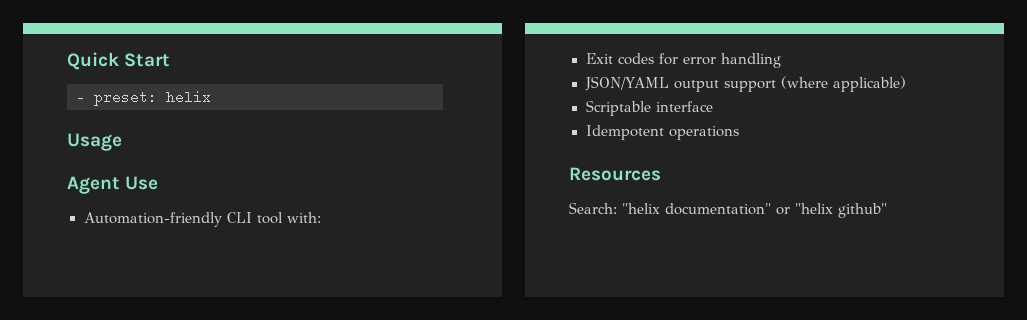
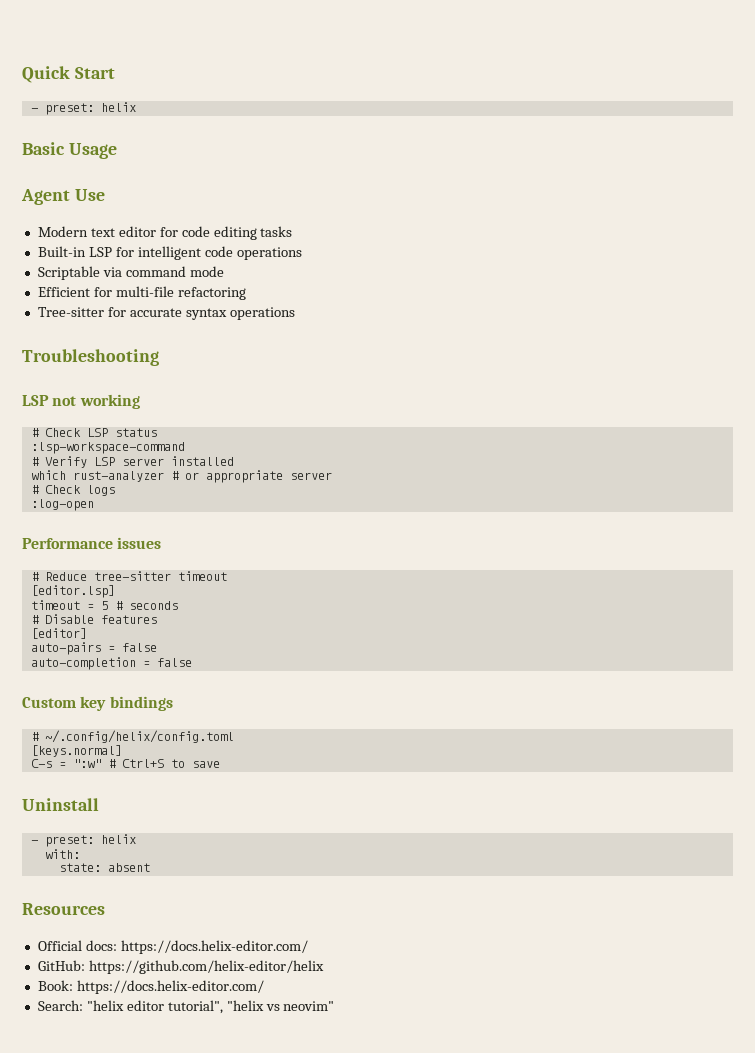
(211, 97) none -> [22,142,65,155] Basic
[83,212,321,227] [585,53,781,68] [584,76,907,92] [585,100,713,116] [585,125,739,140] [569,167,661,181] [569,202,887,218] Automation-friendly CLI tool with: // Exit codes for error handling // JSON/YAML output support (where applicable) // Scriptable interface // Idempotent operations // Resources // Search: "helix documentation" or "helix github" -> [37,226,293,240] [37,246,302,260] [37,266,224,280] [37,286,246,300] [37,307,295,320] [22,349,159,366] [22,394,140,409] [30,428,157,437] [30,442,185,454] [30,456,234,468] [30,470,332,483] [30,485,115,496] [30,499,94,511] [22,537,162,549] [30,571,227,581] [30,585,115,598] [30,600,178,610] [30,614,157,624] [30,628,87,639] [30,642,157,655] [30,657,192,670] [22,696,173,711] [30,730,234,743] [30,745,122,757] [30,759,220,768] [22,798,99,811] [30,834,136,847] [44,849,80,859] [58,863,150,872] [22,903,105,915] [37,940,308,954] [37,960,324,974] [37,980,264,994] [37,1000,335,1014] Modern text editor for code editing tasks // Built-in LSP for intelligent code operations // Scriptable via command mode // Efficient for multi-file refactoring // Tree-sitter for accurate syntax operations // Troubleshooting // LSP not working // # Check LSP status // :lsp-workspace-command // # Verify LSP server installed // which rust-analyzer # or appropriate server // # Check logs // :log-open // Performance issues // # Reduce tree-sitter timeout // [editor.lsp] // timeout = 5 # seconds // # Disable features // [editor] // auto-pairs = false // auto-completion = false // Custom key bindings // # ~/.config/helix/config.toml // [keys.normal] // C-s = ":w" # Ctrl+S to save // Uninstall // - preset: helix // with: // state: absent // Resources // Official docs: https://docs.helix-editor.com/ // GitHub: https://github.com/helix-editor/helix // Book: https://docs.helix-editor.com/ // Search: "helix editor tutorial", "helix vs neovim"

